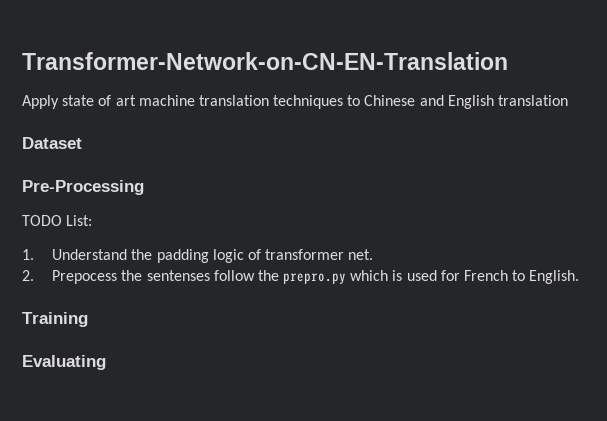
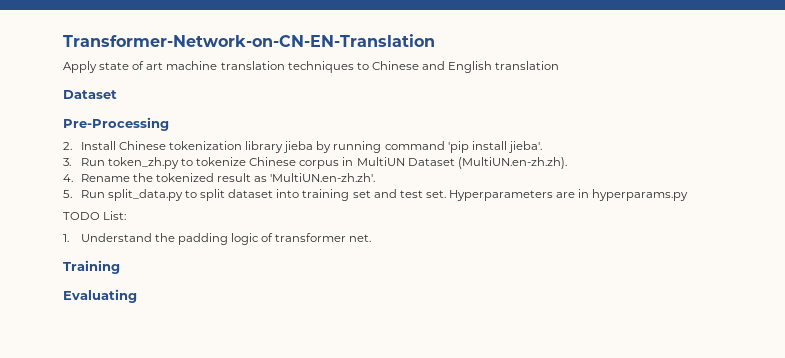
(144, 187) none -> [63,141,542,153] [63,157,567,169] [63,173,376,182] [63,189,689,201] // 2. Install Chinese tokenization library jieba by running command 'pip install jieba'. // 3. Run token_zh.py to tokenize Chinese corpus in MultiUN Dataset (MultiUN.en-zh.zh). // 4. Rename the tokenized result as 'MultiUN.en-zh.zh'. // 5. Run split_data.py to split dataset into training set and test set. Hyperparameters are in hyperparams.py
[22,270,580,284] // 2. Prepocess the sentenses follow the prepro.py which is used for French to English. -> (372, 238) none

